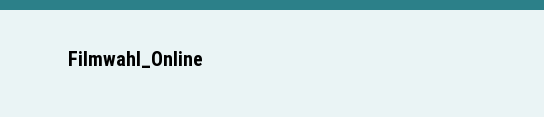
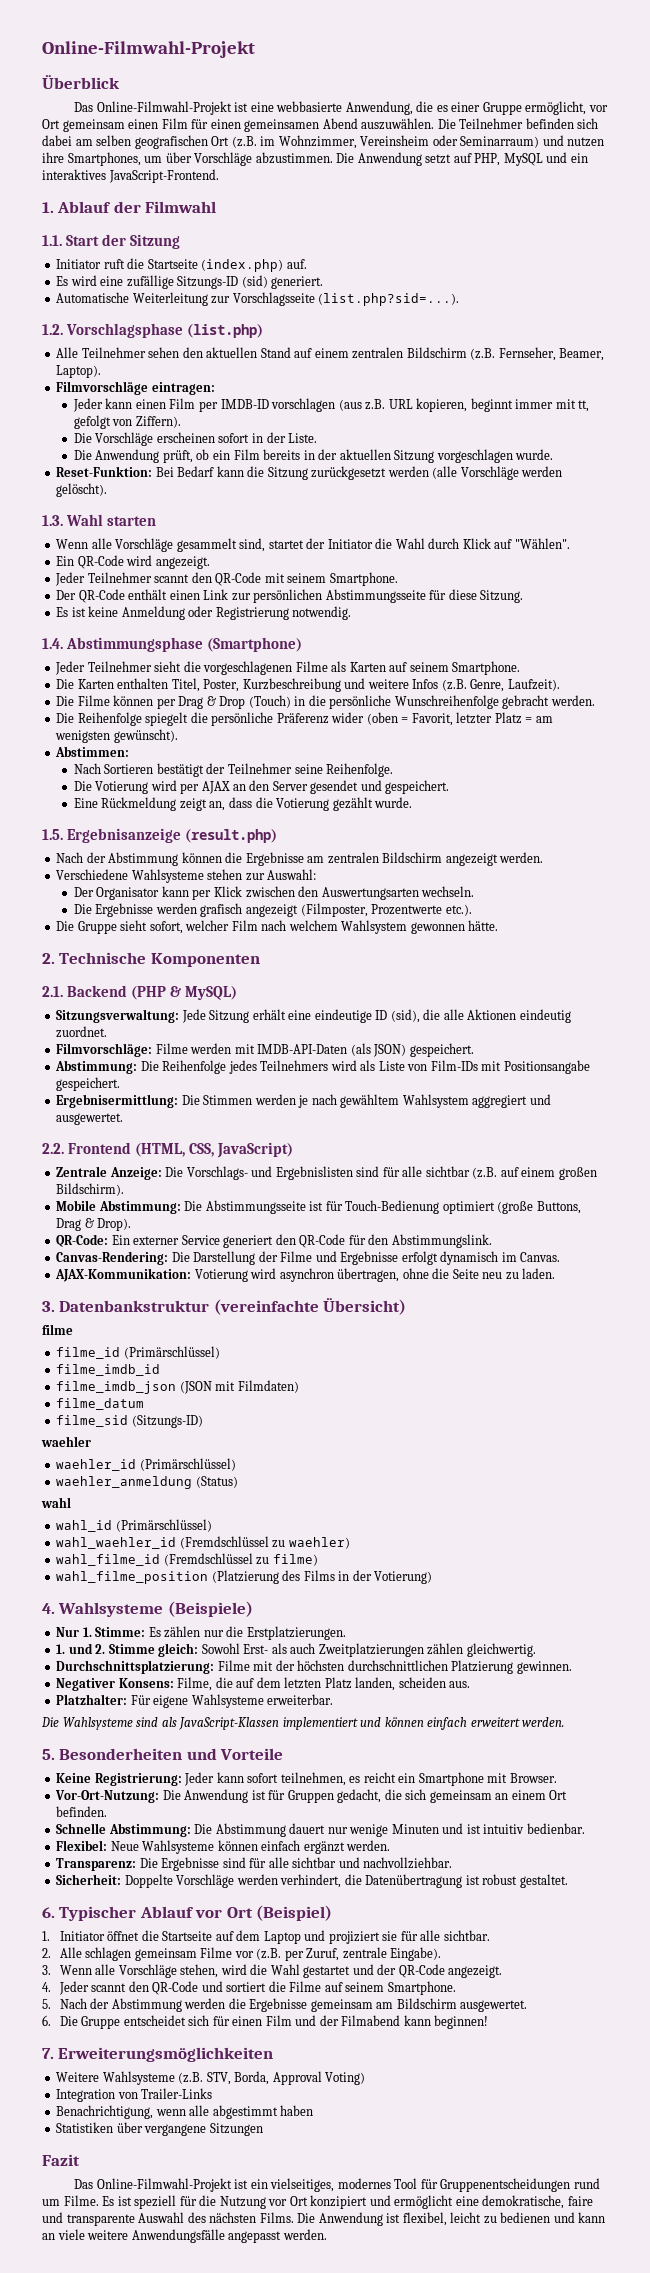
[68,51,203,68] Filmwahl_Online -> [42,41,255,58] [42,75,120,89] [74,101,608,115] [42,118,599,132] [42,135,605,149] [42,152,588,166] [42,169,219,183] [42,201,217,213] [42,234,180,249] [56,258,307,272] [56,275,324,289] [56,292,460,306] [42,323,263,338] [56,347,605,361] [56,365,102,378] [56,381,215,395] [72,398,590,412] [73,415,181,429] [73,432,318,446] [73,449,554,463] [56,466,563,480] [56,483,108,497] [42,514,156,526] [56,538,570,552] [56,555,210,569] [55,572,398,586] [56,589,524,603] [56,606,352,620] [42,637,302,652] [55,661,521,675] [56,678,560,692] [56,695,595,709] [56,712,553,726] [55,729,178,743] [55,746,130,757] [73,763,394,777] [73,780,450,794] [73,797,413,811] [42,828,277,843] [56,852,544,866] [56,869,317,883] [73,886,475,900] [73,903,472,917] [56,920,499,934] [42,952,260,967] [42,985,237,1000] [56,1009,571,1023] [56,1026,108,1038] [56,1043,474,1057] [55,1060,590,1074] [56,1077,121,1091] [56,1094,551,1108] [56,1113,124,1125] [42,1142,293,1158] [56,1166,597,1180] [56,1183,125,1196] [56,1200,581,1214] [56,1218,132,1231] [56,1234,492,1248] [56,1251,561,1265] [55,1268,556,1282] [42,1298,407,1315] [42,1324,73,1335] [56,1346,220,1359] [56,1364,161,1376] [56,1380,299,1394] [56,1398,145,1410] [56,1415,203,1428] [41,1436,91,1447] [56,1458,236,1471] [56,1476,238,1489] [41,1497,71,1508] [56,1519,212,1532] [56,1536,350,1549] [56,1553,318,1566] [56,1570,433,1584] [42,1601,253,1617] [56,1626,346,1640] [56,1643,536,1657] [56,1660,572,1674] [56,1677,471,1691] [56,1694,334,1708] [41,1717,565,1730] [42,1748,284,1760] [56,1772,557,1786] [55,1789,568,1803] [56,1806,108,1817] [56,1823,585,1837] [56,1840,391,1854] [56,1857,453,1871] [56,1874,568,1888] [42,1905,333,1921] [42,1930,490,1944] [42,1947,442,1961] [42,1964,503,1978] [42,1981,456,1995] [42,1998,528,2012] [42,2015,489,2029] [42,2047,274,2062] [56,2071,366,2085] [56,2088,213,2102] [56,2105,314,2119] [56,2122,263,2136] [42,2154,80,2166] [74,2178,600,2192] [42,2195,593,2209] [42,2212,606,2226] [42,2229,327,2243] Online-Filmwahl-Projekt // Überblick // Das Online-Filmwahl-Projekt ist eine webbasierte Anwendung, die es einer Gruppe ermöglicht, vor Ort gemeinsam einen Film für einen gemeinsamen Abend auszuwählen. Die Teilnehmer befinden sich dabei am selben geografischen Ort (z.B. im Wohnzimmer, Vereinsheim oder Seminarraum) und nutzen ihre Smartphones, um über Vorschläge abzustimmen. Die Anwendung setzt auf PHP, MySQL und ein interaktives JavaScript-Frontend. // 1. Ablauf der Filmwahl // 1.1. Start der Sitzung // Initiator ruft die Startseite (index.php) auf. // Es wird eine zufällige Sitzungs-ID (sid) generiert. // Automatische Weiterleitung zur Vorschlagsseite (list.php?sid=...). // 1.2. Vorschlagsphase (list.php) // Alle Teilnehmer sehen den aktuellen Stand auf einem zentralen Bildschirm (z.B. Fernseher, Beamer, Laptop). // Filmvorschläge eintragen: // Jeder kann einen Film per IMDB-ID vorschlagen (aus z.B. URL kopieren, beginnt immer mit tt, gefolgt von Ziffern). // Die Vorschläge erscheinen sofort in der Liste. // Die Anwendung prüft, ob ein Film bereits in der aktuellen Sitzung vorgeschlagen wurde. // Reset-Funktion: Bei Bedarf kann die Sitzung zurückgesetzt werden (alle Vorschläge werden gelöscht). // 1.3. Wahl starten // Wenn alle Vorschläge gesammelt sind, startet der Initiator die Wahl durch Klick auf "Wählen". // Ein QR-Code wird angezeigt. // Jeder Teilnehmer scannt den QR-Code mit seinem Smartphone. // Der QR-Code enthält einen Link zur persönlichen Abstimmungsseite für diese Sitzung. // Es ist keine Anmeldung oder Registrierung notwendig. // 1.4. Abstimmungsphase (Smartphone) // Jeder Teilnehmer sieht die vorgeschlagenen Filme als Karten auf seinem Smartphone. // Die Karten enthalten Titel, Poster, Kurzbeschreibung und weitere Infos (z.B. Genre, Laufzeit). // Die Filme können per Drag & Drop (Touch) in die persönliche Wunschreihenfolge gebracht werden. // Die Reihenfolge spiegelt die persönliche Präferenz wider (oben = Favorit, letzter Platz = am wenigsten gewünscht). // Abstimmen: // Nach Sortieren bestätigt der Teilnehmer seine Reihenfolge. // Die Votierung wird per AJAX an den Server gesendet und gespeichert. // Eine Rückmeldung zeigt an, dass die Votierung gezählt wurde. // 1.5. Ergebnisanzeige (result.php) // Nach der Abstimmung können die Ergebnisse am zentralen Bildschirm angezeigt werden. // Verschiedene Wahlsysteme stehen zur Auswahl: // Der Organisator kann per Klick zwischen den Auswertungsarten wechseln. // Die Ergebnisse werden grafisch angezeigt (Filmposter, Prozentwerte etc.). // Die Gruppe sieht sofort, welcher Film nach welchem Wahlsystem gewonnen hätte. // 2. Technische Komponenten // 2.1. Backend (PHP & MySQL) // Sitzungsverwaltung: Jede Sitzung erhält eine eindeutige ID (sid), die alle Aktionen eindeutig zuordnet. // Filmvorschläge: Filme werden mit IMDB-API-Daten (als JSON) gespeichert. // Abstimmung: Die Reihenfolge jedes Teilnehmers wird als Liste von Film-IDs mit Positionsangabe gespeichert. // Ergebnisermittlung: Die Stimmen werden je nach gewähltem Wahlsystem aggregiert und ausgewertet. // 2.2. Frontend (HTML, CSS, JavaScript) // Zentrale Anzeige: Die Vorschlags- und Ergebnislisten sind für alle sichtbar (z.B. auf einem großen Bildschirm). // Mobile Abstimmung: Die Abstimmungsseite ist für Touch-Bedienung optimiert (große Buttons, Drag & Drop). // QR-Code: Ein externer Service generiert den QR-Code für den Abstimmungslink. // Canvas-Rendering: Die Darstellung der Filme und Ergebnisse erfolgt dynamisch im Canvas. // AJAX-Kommunikation: Votierung wird asynchron übertragen, ohne die Seite neu zu laden. // 3. Datenbankstruktur (vereinfachte Übersicht) // filme // filme_id (Primärschlüssel) // filme_imdb_id // filme_imdb_json (JSON mit Filmdaten) // filme_datum // filme_sid (Sitzungs-ID) // waehler // waehler_id (Primärschlüssel) // waehler_anmeldung (Status) // wahl // wahl_id (Primärschlüssel) // wahl_waehler_id (Fremdschlüssel zu waehler) // wahl_filme_id (Fremdschlüssel zu filme) // wahl_filme_position (Platzierung des Films in der Votierung) // 4. Wahlsysteme (Beispiele) // Nur 1. Stimme: Es zählen nur die Erstplatzierungen. // 1. und 2. Stimme gleich: Sowohl Erst- als auch Zweitplatzierungen zählen gleichwertig. // Durchschnittsplatzierung: Filme mit der höchsten durchschnittlichen Platzierung gewinnen. // Negativer Konsens: Filme, die auf dem letzten Platz landen, scheiden aus. // Platzhalter: Für eigene Wahlsysteme erweiterbar. // Die Wahlsysteme sind als JavaScript-Klassen implementiert und können einfach erweitert werden. // 5. Besonderheiten und Vorteile // Keine Registrierung: Jeder kann sofort teilnehmen, es reicht ein Smartphone mit Browser. // Vor-Ort-Nutzung: Die Anwendung ist für Gruppen gedacht, die sich gemeinsam an einem Ort befinden. // Schnelle Abstimmung: Die Abstimmung dauert nur wenige Minuten und ist intuitiv bedienbar. // Flexibel: Neue Wahlsysteme können einfach ergänzt werden. // Transparenz: Die Ergebnisse sind für alle sichtbar und nachvollziehbar. // Sicherheit: Doppelte Vorschläge werden verhindert, die Datenübertragung ist robust gestaltet. // 6. Typischer Ablauf vor Ort (Beispiel) // 1. Initiator öffnet die Startseite auf dem Laptop und projiziert sie für alle sichtbar. // 2. Alle schlagen gemeinsam Filme vor (z.B. per Zuruf, zentrale Eingabe). // 3. Wenn alle Vorschläge stehen, wird die Wahl gestartet und der QR-Code angezeigt. // 4. Jeder scannt den QR-Code und sortiert die Filme auf seinem Smartphone. // 5. Nach der Abstimmung werden die Ergebnisse gemeinsam am Bildschirm ausgewertet. // 6. Die Gruppe entscheidet sich für einen Film und der Filmabend kann beginnen! // 7. Erweiterungsmöglichkeiten // Weitere Wahlsysteme (z.B. STV, Borda, Approval Voting) // Integration von Trailer-Links // Benachrichtigung, wenn alle abgestimmt haben // Statistiken über vergangene Sitzungen // Fazit // Das Online-Filmwahl-Projekt ist ein vielseitiges, modernes Tool für Gruppenentscheidungen rund um Filme. Es ist speziell für die Nutzung vor Ort konzipiert und ermöglicht eine demokratische, faire und transparente Auswahl des nächsten Films. Die Anwendung ist flexibel, leicht zu bedienen und kann an viele weitere Anwendungsfälle angepasst werden.

